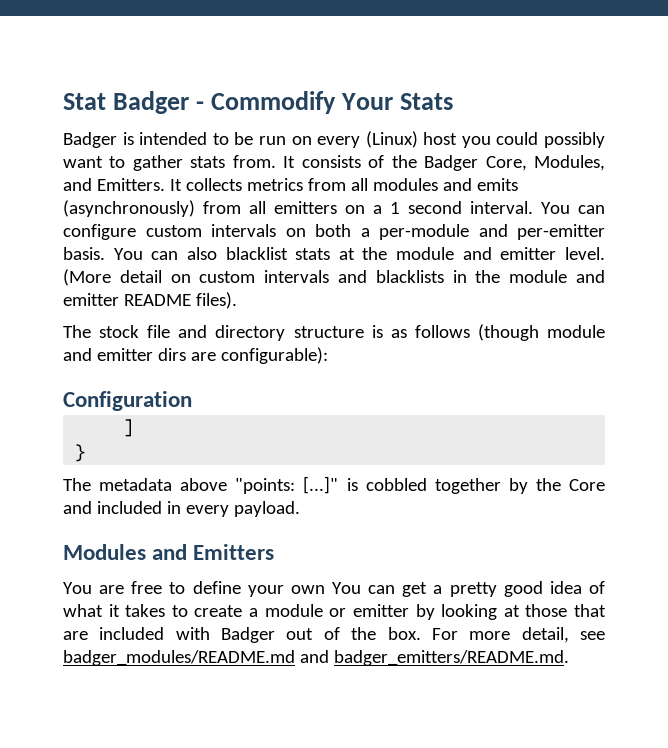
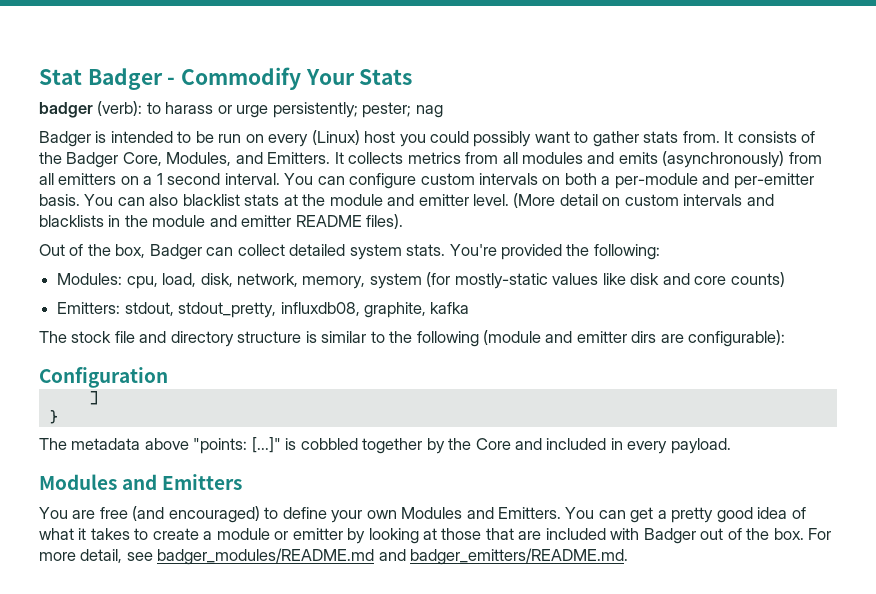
(454, 101) none -> [39,101,443,118] // badger (verb): to harass or urge persistently; pester; nag
(237, 300) none -> [39,244,660,260] [57,272,785,289] [57,302,470,318] // Out of the box, Badger can collect detailed system stats. You're provided the following: // Modules: cpu, load, disk, network, memory, system (for mostly-static values like disk and core counts) // Emitters: stdout, stdout_pretty, influxdb08, graphite, kafka
[390,324,606,341] as follows (though module -> [321,330,542,347] similar to the following (module
(163, 587) none -> [132,506,260,523] (and encouraged)
(325, 589) none -> [401,507,562,519] Modules and Emitters.

